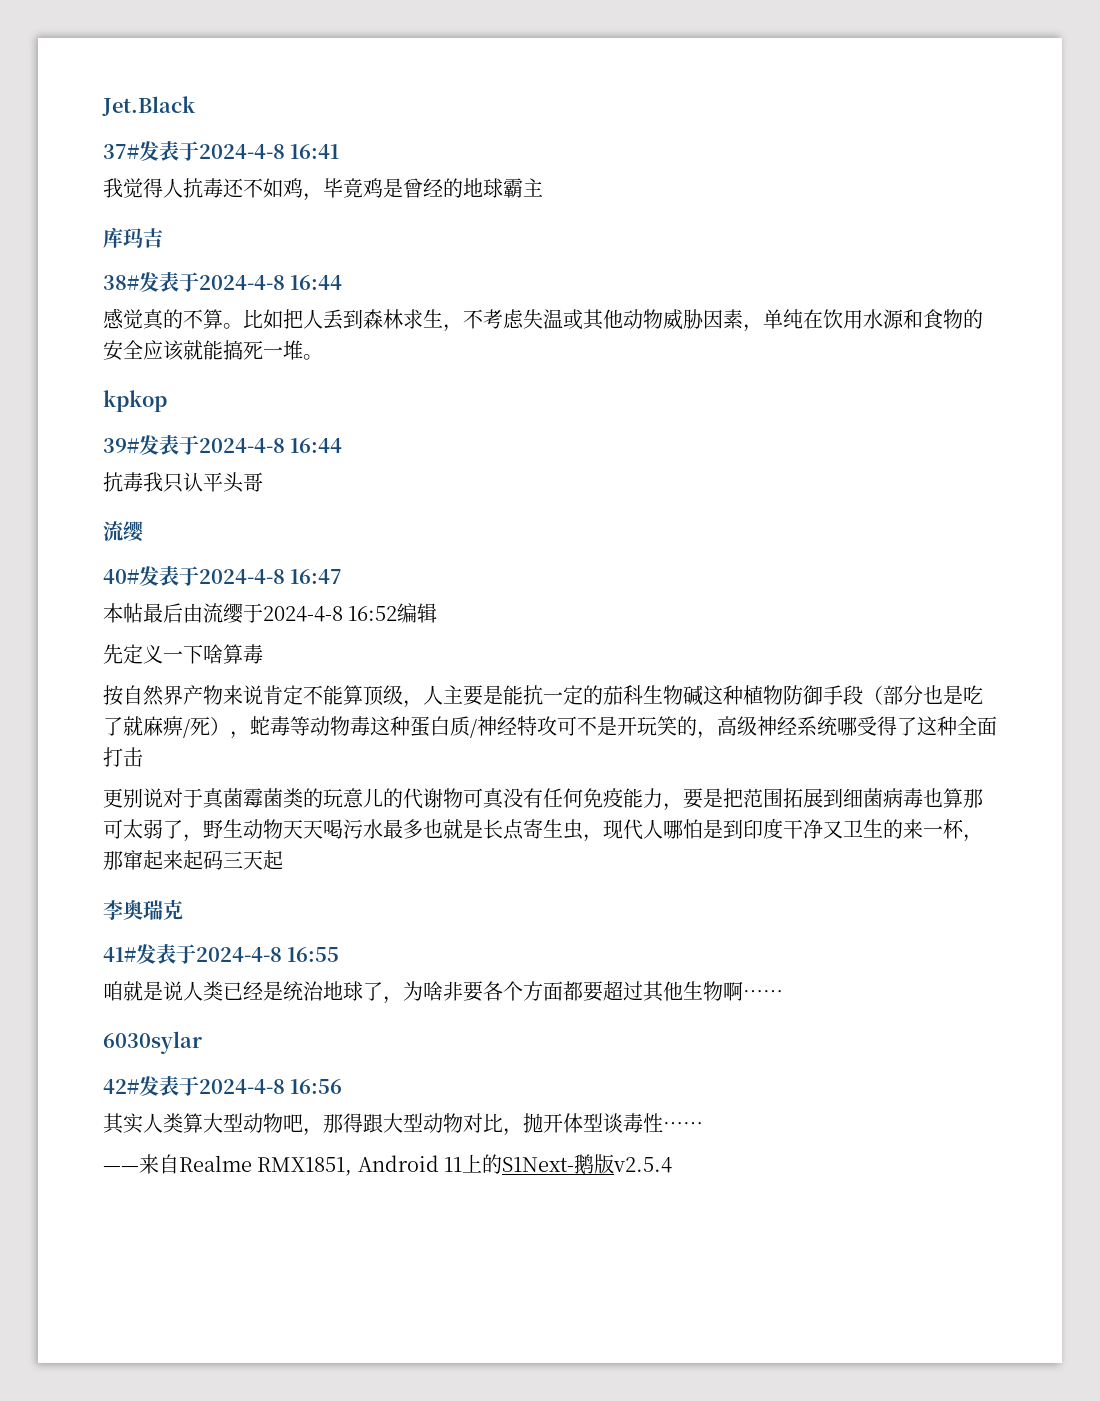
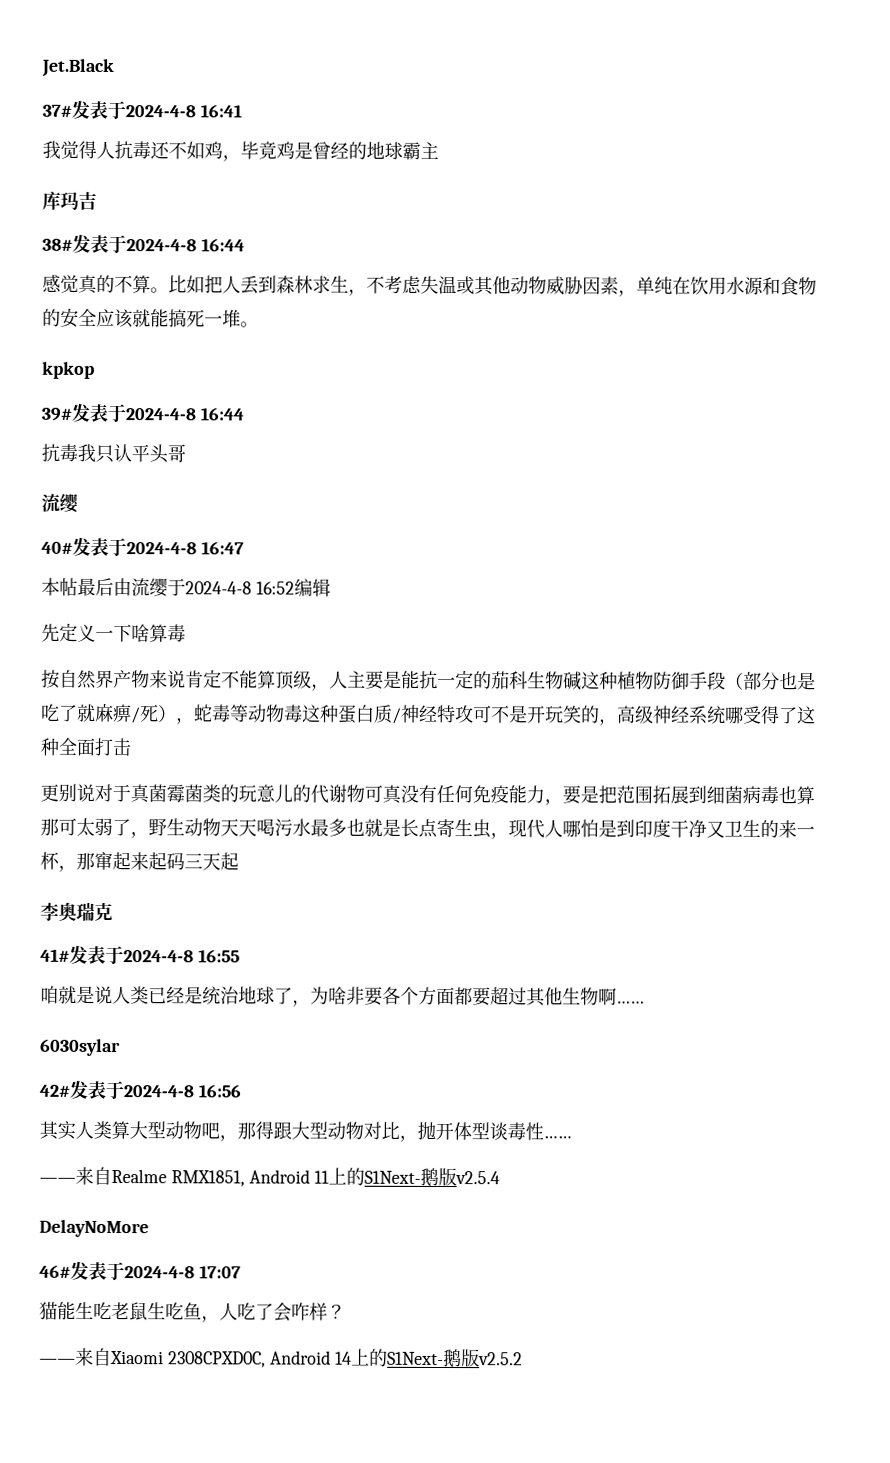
(673, 1165) none -> [39,1219,149,1238] [39,1261,241,1281] [39,1301,346,1323] [39,1347,523,1369] // DelayNoMore // 46#发表于2024-4-8 17:07 // 猫能生吃老鼠生吃鱼，人吃了会咋样？ // ——来自Xiaomi 2308CPXD0C, Android 14上的S1Next-鹅版v2.5.2

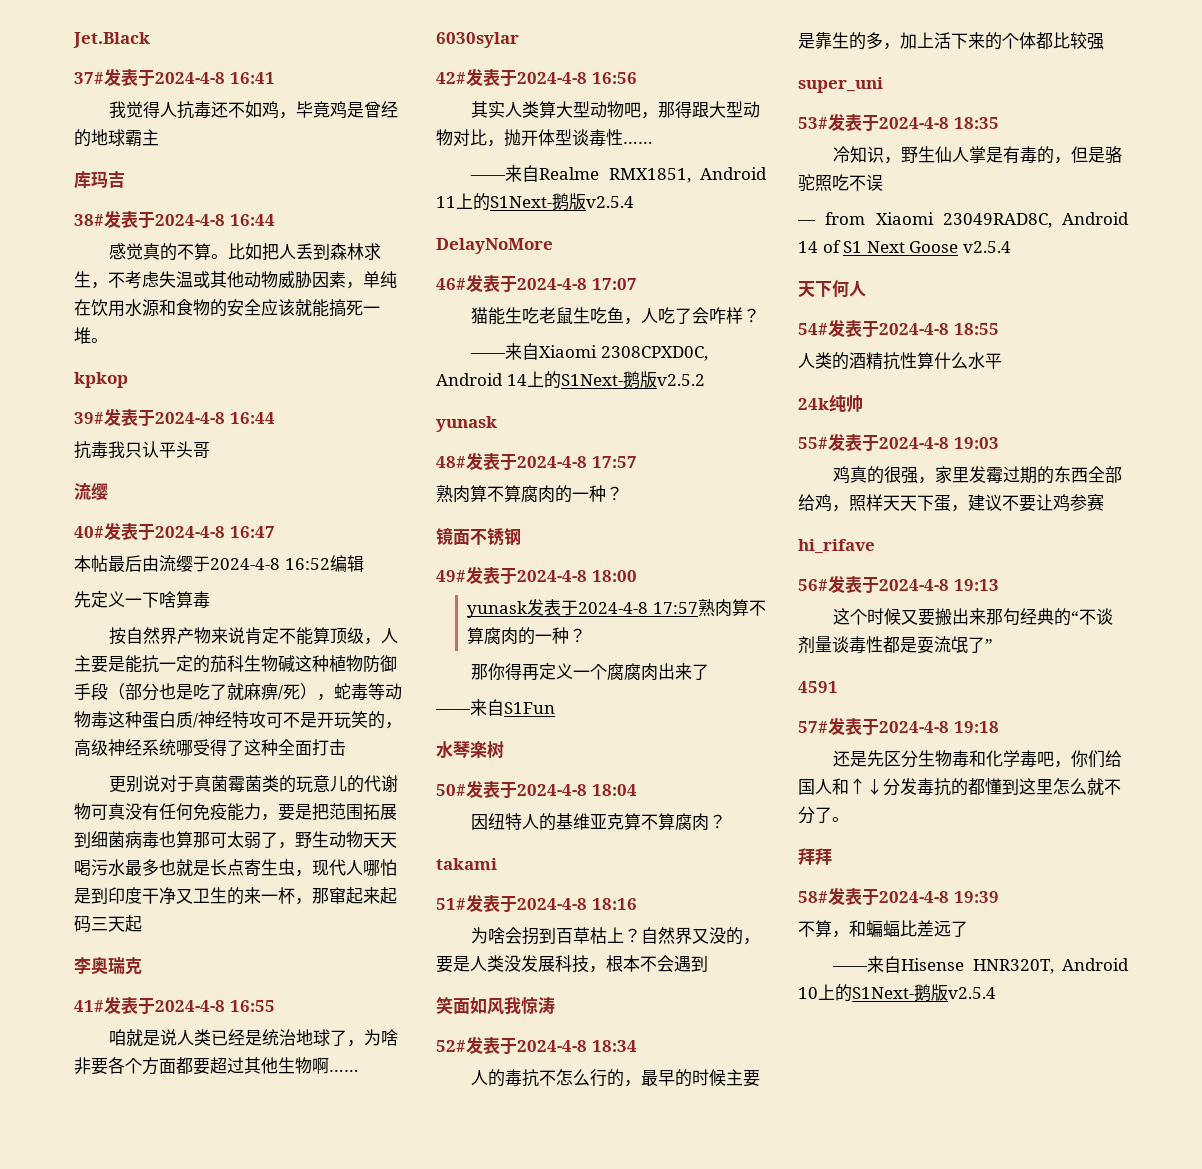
(523, 1359) none -> [436,416,497,432] [436,452,637,470] [436,485,623,503] [436,527,521,546] [436,566,637,584] [467,599,766,618] [467,627,587,645] [471,663,710,681] [435,699,555,716] [436,741,504,759] [436,780,637,798] [471,813,727,831] [436,858,497,870] [436,894,637,912] [471,927,761,945] [436,955,708,973] [436,997,555,1015] [436,1036,637,1054] [471,1069,761,1087] [798,32,1104,50] [798,77,883,93] [798,113,999,131] [833,146,1123,164] [798,174,883,192] [797,212,1129,228] [798,240,1011,253] [798,280,866,298] [798,319,999,337] [798,352,1002,370] [798,394,863,413] [798,433,999,451] [833,466,1123,484] [798,493,1104,512] [798,539,875,554] [798,575,999,593] [833,608,1114,626] [798,636,993,654] [798,681,838,693] [798,717,999,735] [833,750,1123,768] [798,778,1121,796] [798,806,849,824] [798,848,832,865] [798,887,999,905] [798,920,968,938] [832,956,1129,974] [798,984,996,1002] // yunask // 48#发表于2024-4-8 17:57 // 熟肉算不算腐肉的一种？ // 镜面不锈钢 // 49#发表于2024-4-8 18:00 // yunask发表于2024-4-8 17:57熟肉算不算腐肉的一种？ // 那你得再定义一个腐腐肉出来了 // ——来自S1Fun // 水琴楽树 // 50#发表于2024-4-8 18:04 // 因纽特人的基维亚克算不算腐肉？ // takami // 51#发表于2024-4-8 18:16 // 为啥会拐到百草枯上？自然界又没的，要是人类没发展科技，根本不会遇到 // 笑面如风我惊涛 // 52#发表于2024-4-8 18:34 // 人的毒抗不怎么行的，最早的时候主要是靠生的多，加上活下来的个体都比较强 // super_uni // 53#发表于2024-4-8 18:35 // 冷知识，野生仙人掌是有毒的，但是骆驼照吃不误 // — from Xiaomi 23049RAD8C, Android 14 of S1 Next Goose v2.5.4 // 天下何人 // 54#发表于2024-4-8 18:55 // 人类的酒精抗性算什么水平 // 24k纯帅 // 55#发表于2024-4-8 19:03 // 鸡真的很强，家里发霉过期的东西全部给鸡，照样天天下蛋，建议不要让鸡参赛 // hi_rifave // 56#发表于2024-4-8 19:13 // 这个时候又要搬出来那句经典的“不谈剂量谈毒性都是耍流氓了” // 4591 // 57#发表于2024-4-8 19:18 // 还是先区分生物毒和化学毒吧，你们给国人和↑↓分发毒抗的都懂到这里怎么就不分了。 // 拜拜 // 58#发表于2024-4-8 19:39 // 不算，和蝙蝠比差远了 // ——来自Hisense HNR320T, Android 10上的S1Next-鹅版v2.5.4

